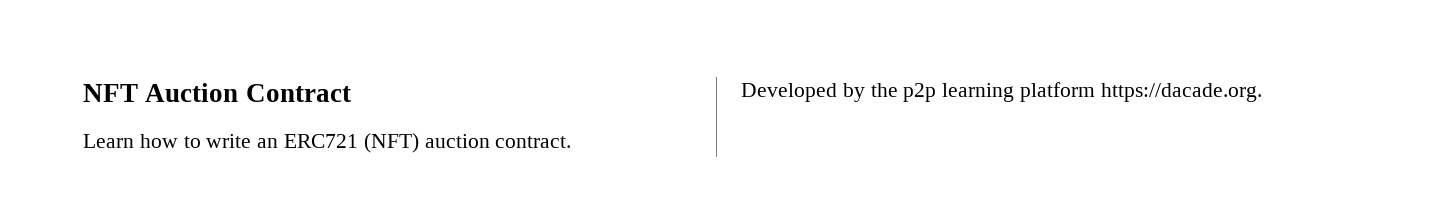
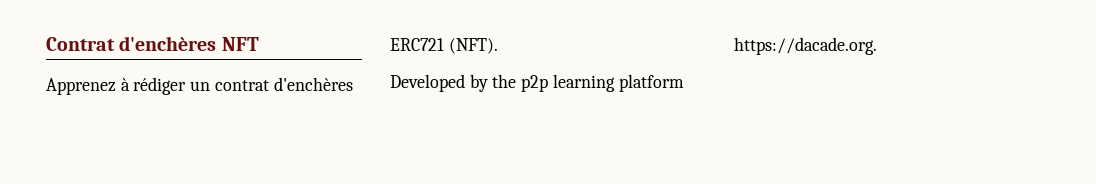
(83, 93) none -> [46,36,217,51] Contrat d'enchères
[145,83,351,102] [83,133,572,153] Auction Contract // Learn how to write an ERC721 (NFT) auction contract. -> [46,77,353,95] [390,38,498,54] // Apprenez à rédiger un contrat d'enchères ERC721 (NFT).

